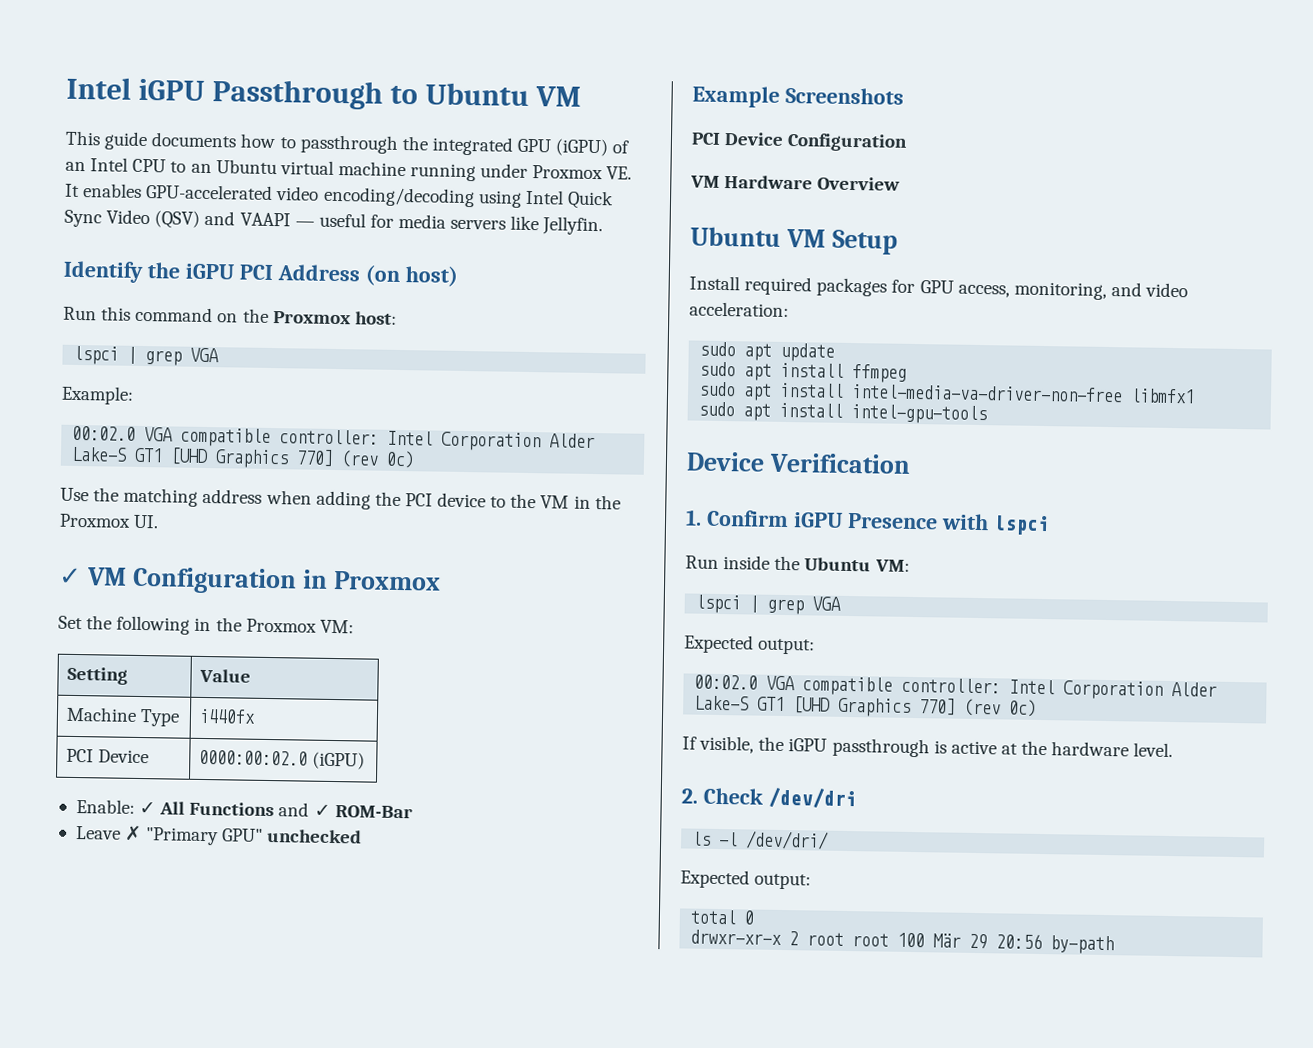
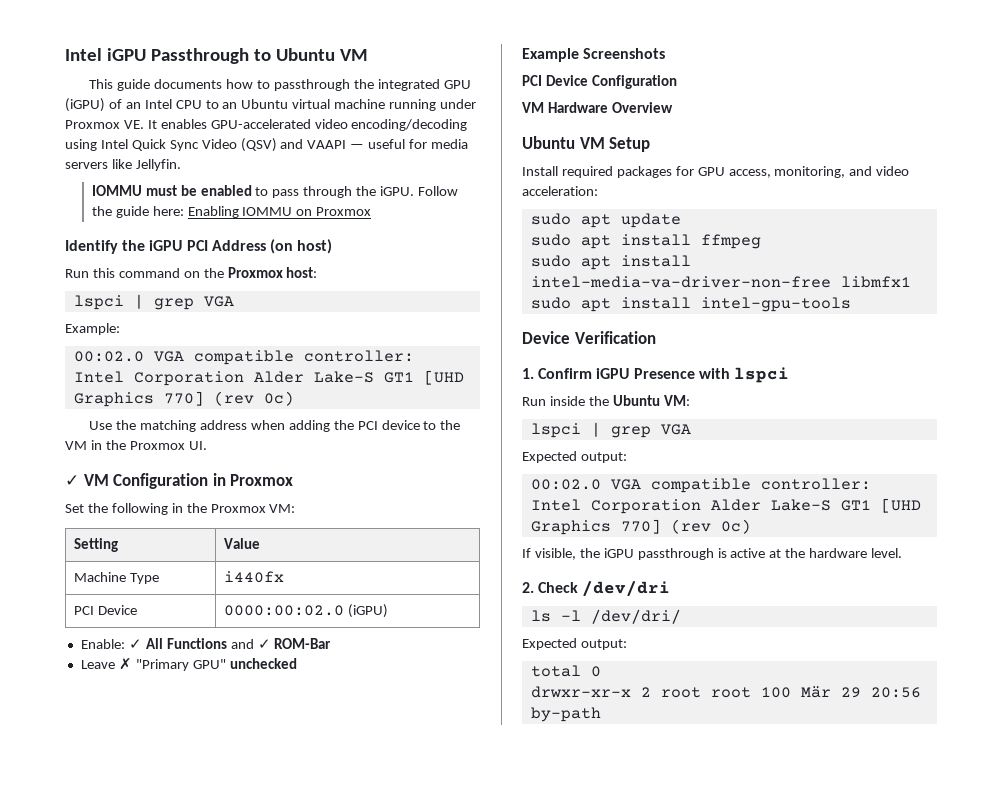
(604, 226) none -> [91,185,459,198] [91,206,372,218] // IOMMU must be enabled to pass through the iGPU. Follow the guide here: Enabling IOMMU on Proxmox

